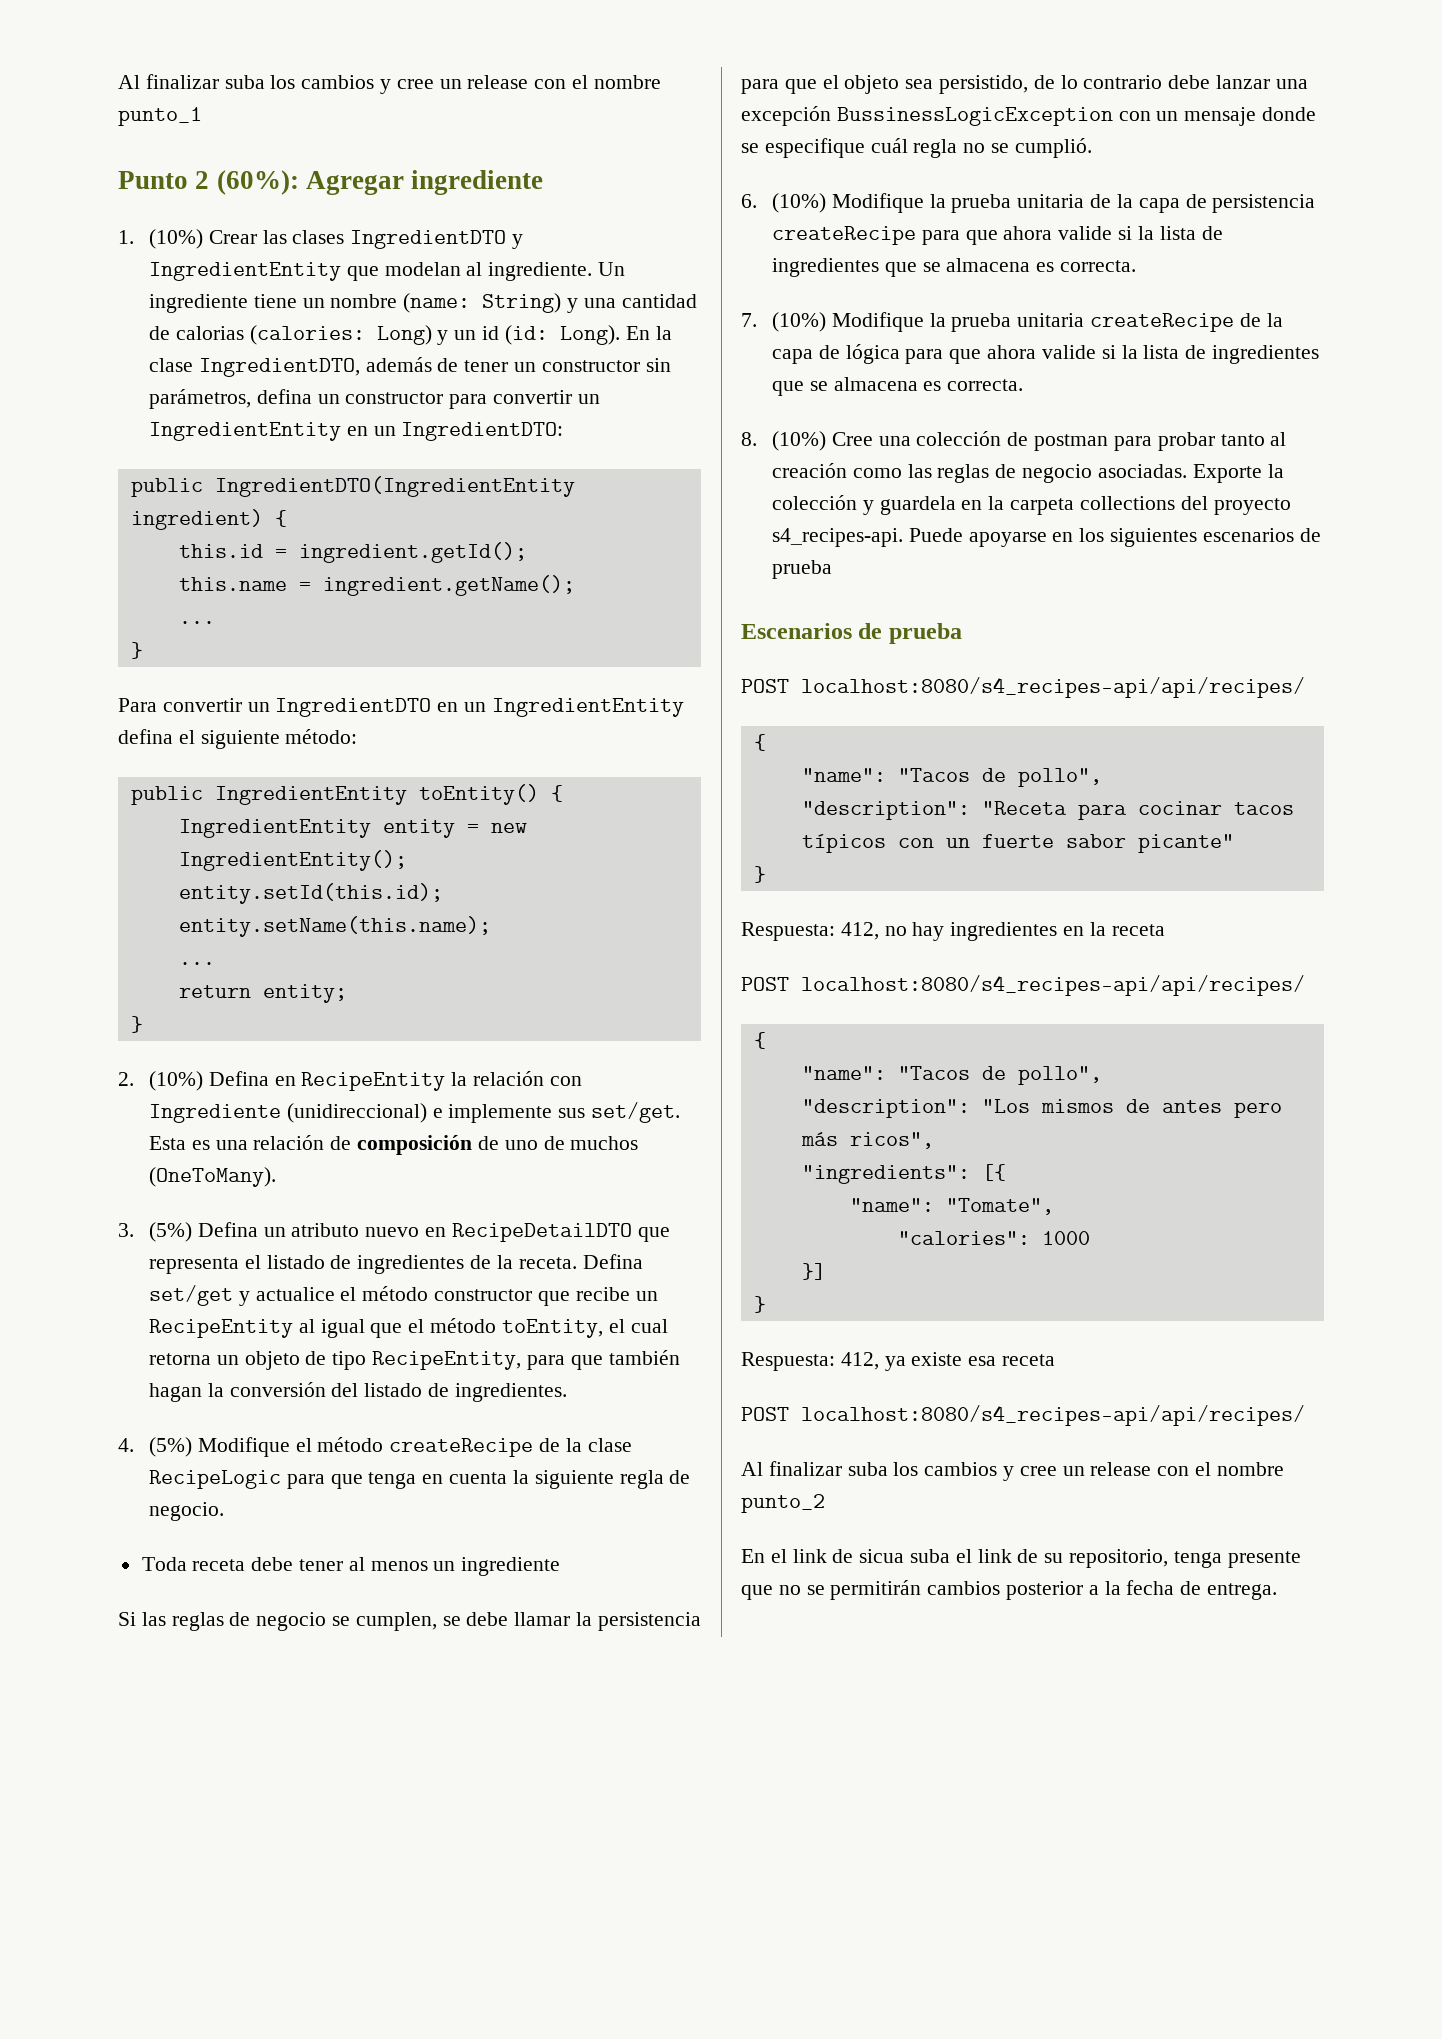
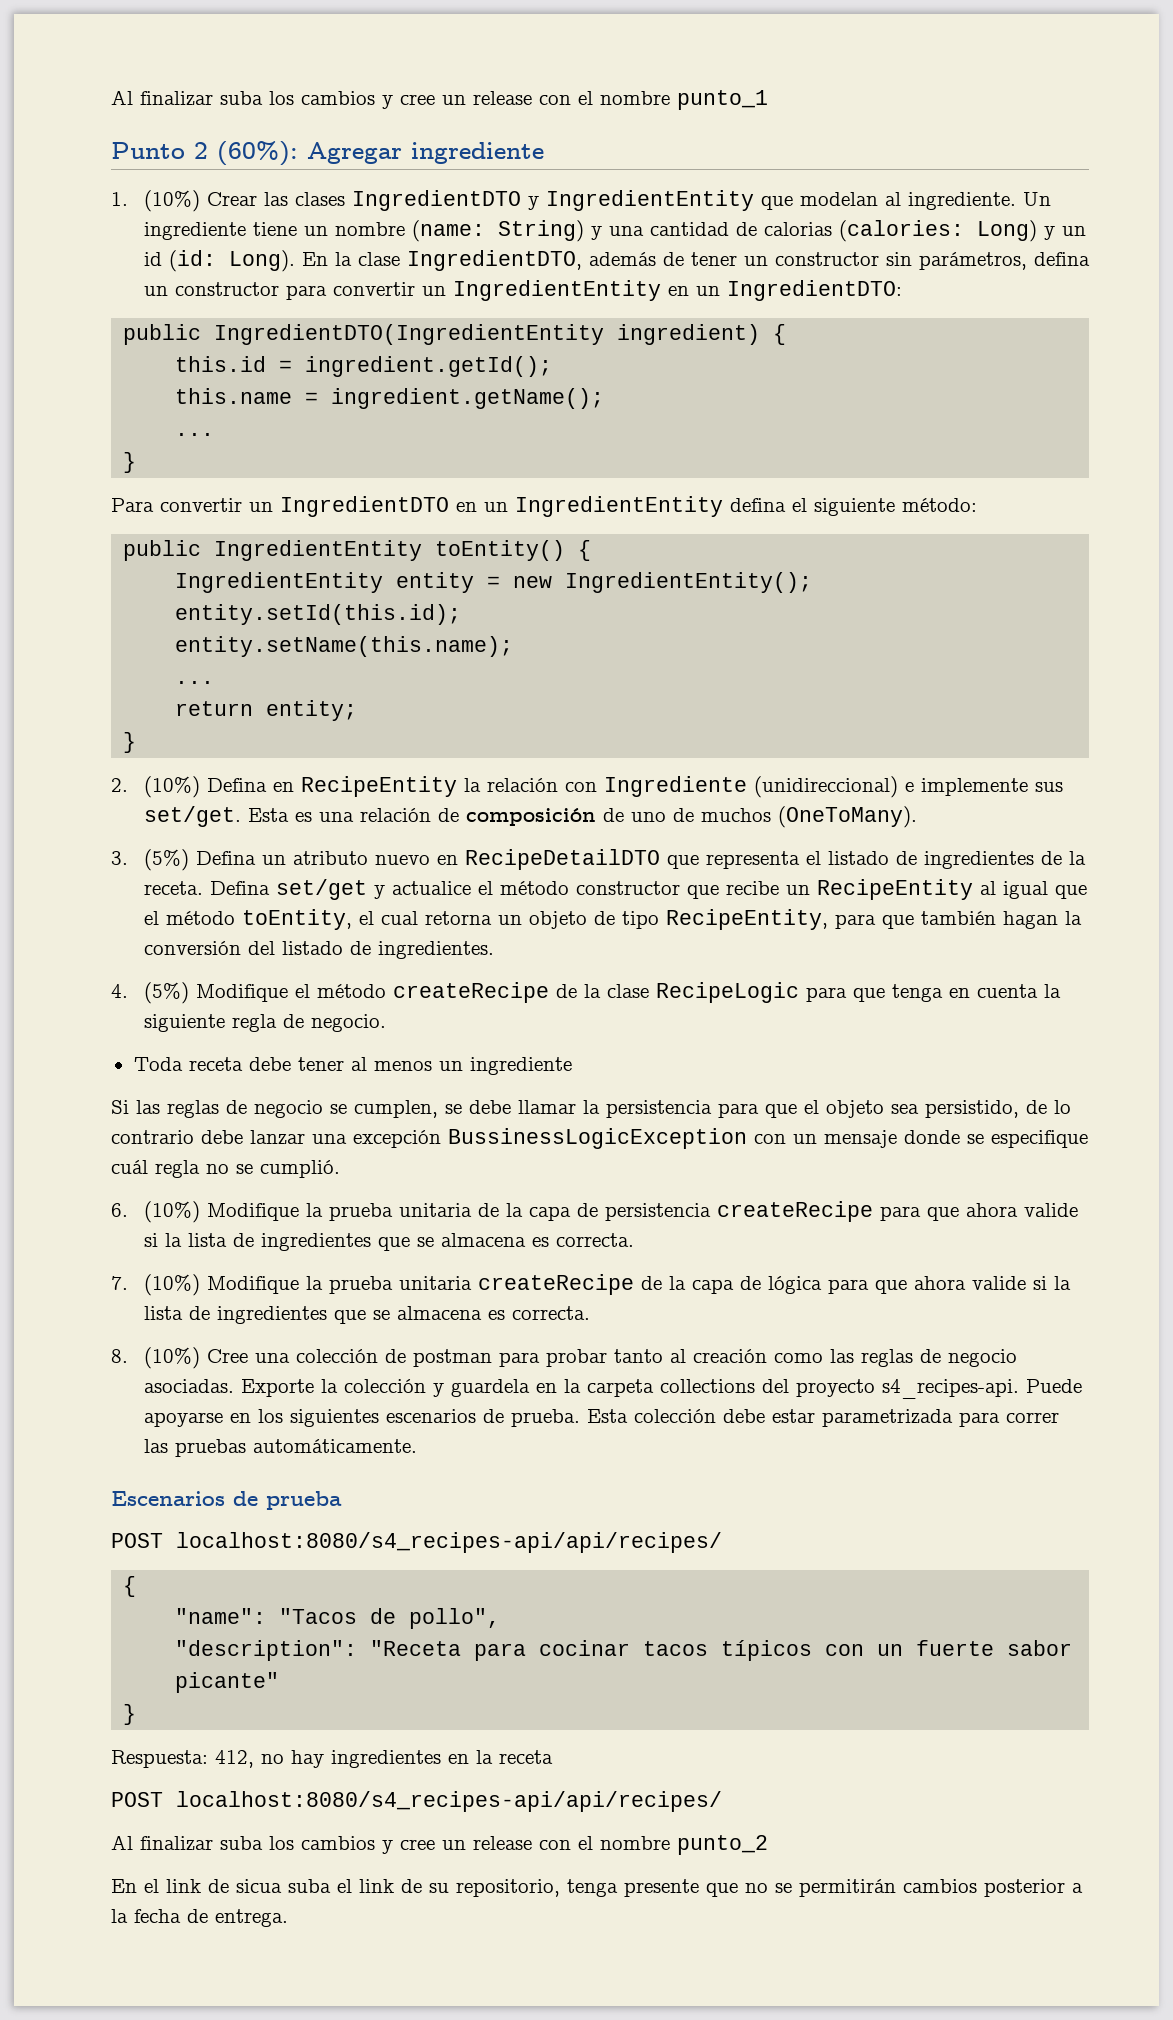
[772,560,833,579] prueba -> [510,1409,1059,1427] [143,1439,417,1457] prueba. Esta colección debe estar parametrizada para correr las pruebas automáticamente.
[753,1032,766,1049] [801,1066,1102,1085] [801,1099,1282,1118] [800,1132,934,1149] [801,1164,1006,1184] [849,1198,1054,1215] [897,1231,1090,1245] [801,1263,826,1280] [753,1296,766,1313] [741,1352,1056,1371] [741,1405,1305,1426] // { // "name": "Tacos de pollo", // "description": "Los mismos de antes pero más ricos", // "ingredients": [{ // "name": "Tomate", // "calories": 1000 // }] // } // Respuesta: 412, ya existe esa receta // POST localhost:8080/s4_recipes-api/api/recipes/ -> (722, 1801) none

